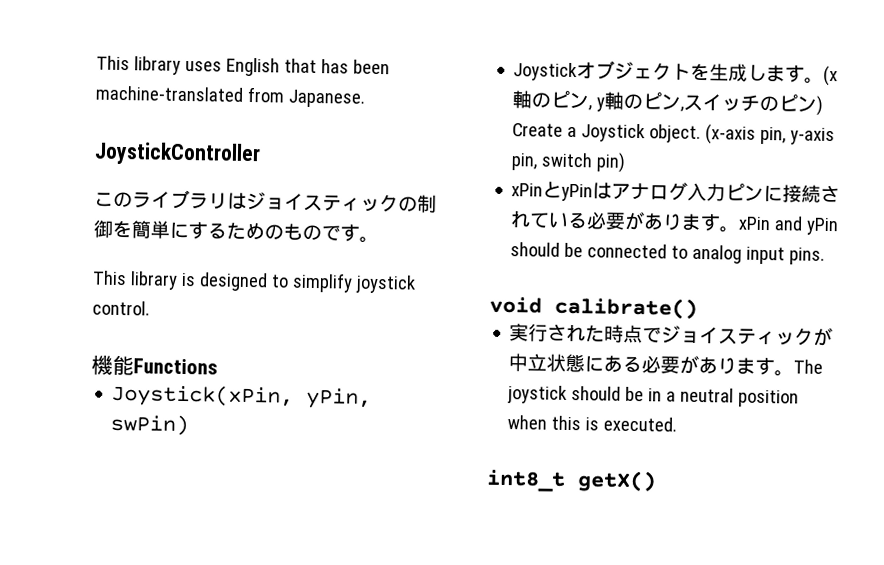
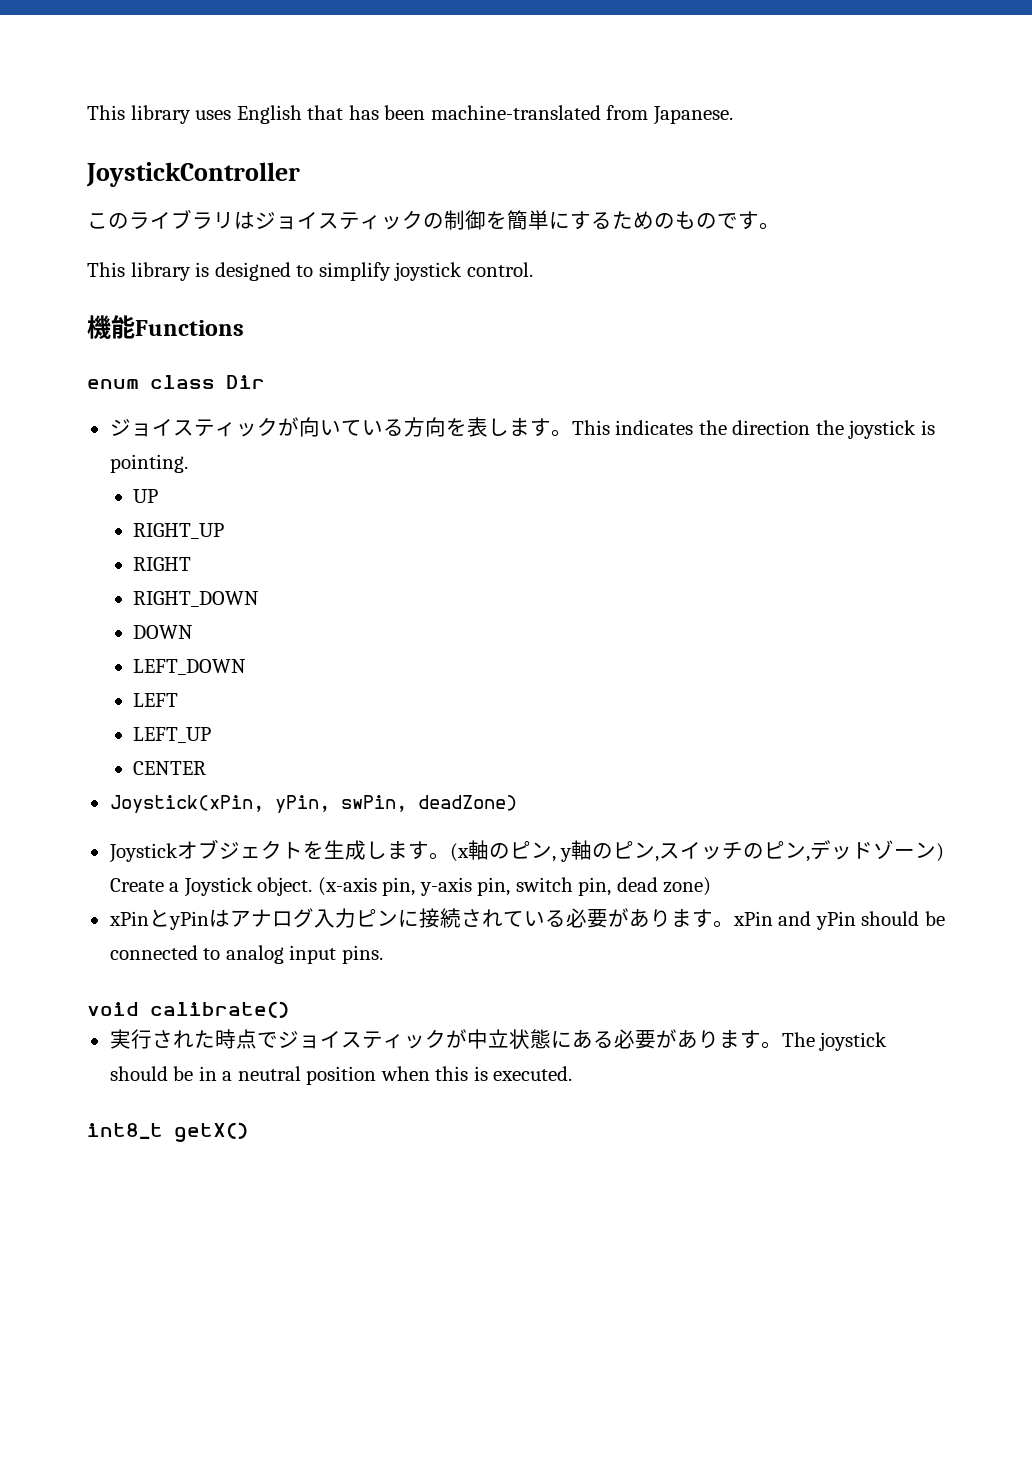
(218, 366) none -> [87,375,265,389] [109,417,935,439] [109,454,188,473] [133,489,159,503] [133,523,225,539] [133,557,192,571] [133,591,260,607] [133,625,194,639] [133,659,247,675] [133,693,179,707] [133,727,212,743] [133,761,207,775] // enum class Dir // ジョイスティックが向いている方向を表します。This indicates the direction the joystick is pointing. // UP // RIGHT_UP // RIGHT // RIGHT_DOWN // DOWN // LEFT_DOWN // LEFT // LEFT_UP // CENTER
[110,413,190,436] swPin) -> [340,795,517,812] swPin, deadZone)
(818, 104) none -> [806,840,937,862] ,デッドゾーン
[596,152,627,173] pin) -> [578,877,712,896] pin, dead zone)

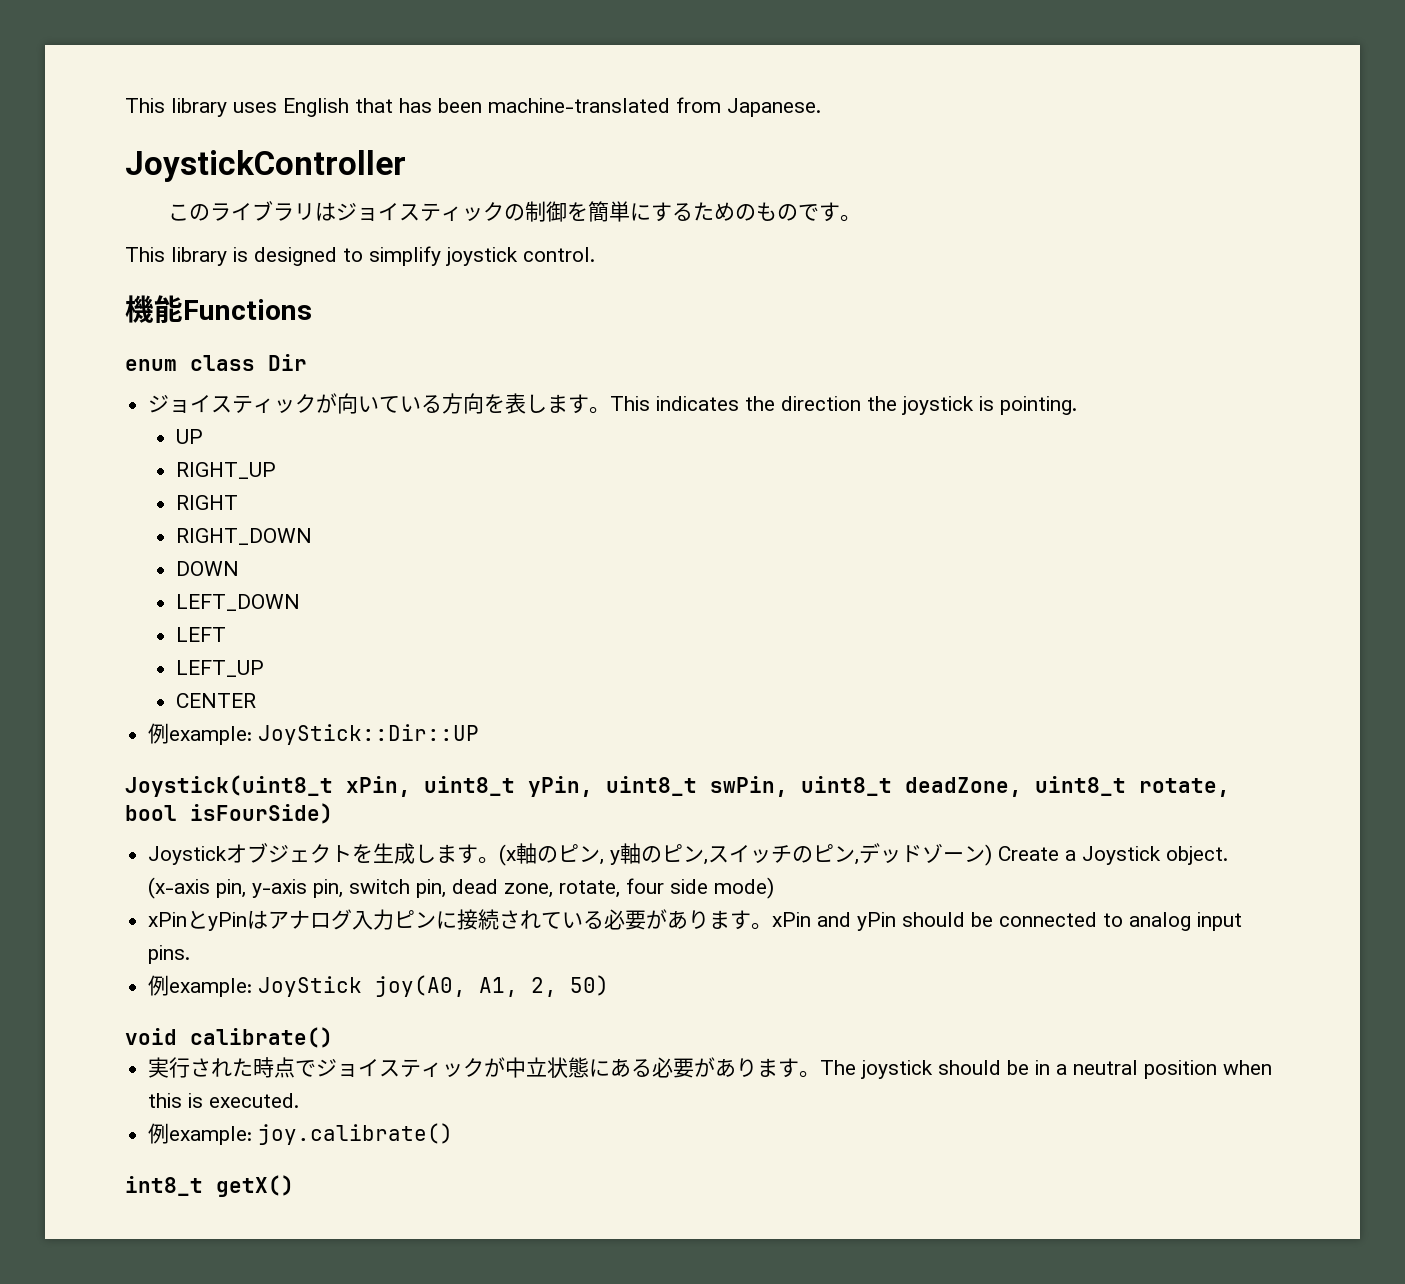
[109,795,517,813] Joystick(xPin, yPin, swPin, deadZone) -> [148,723,480,745] [125,775,1230,797] [125,803,333,824] 例example: JoyStick::Dir::UP // Joystick(uint8_t xPin, uint8_t yPin, uint8_t swPin, uint8_t deadZone, uint8_t rotate, bool isFourSide)
[663,877,712,896] zone) -> [504,877,775,899] zone, rotate, four side mode)
(383, 954) none -> [148,975,610,997] // 例example: JoyStick joy(A0, A1, 2, 50)
(573, 1073) none -> [148,1123,454,1145] // 例example: joy.calibrate()

